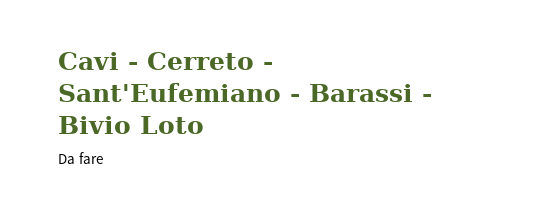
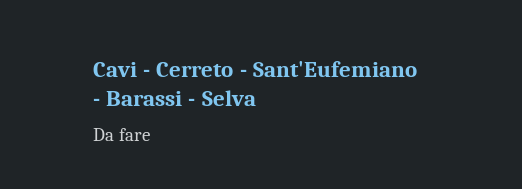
[58,116,204,134] Bivio Loto -> [201,90,256,106] Selva

